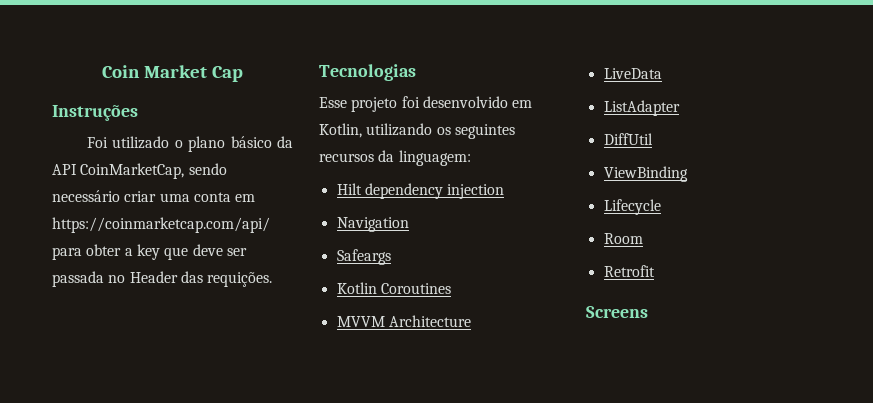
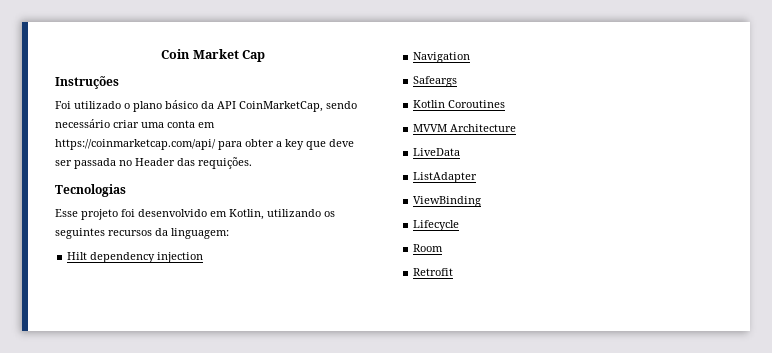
[603,133,653,145] // DiffUtil -> (478, 177) none
[586,306,648,318] // Screens -> (454, 272) none

